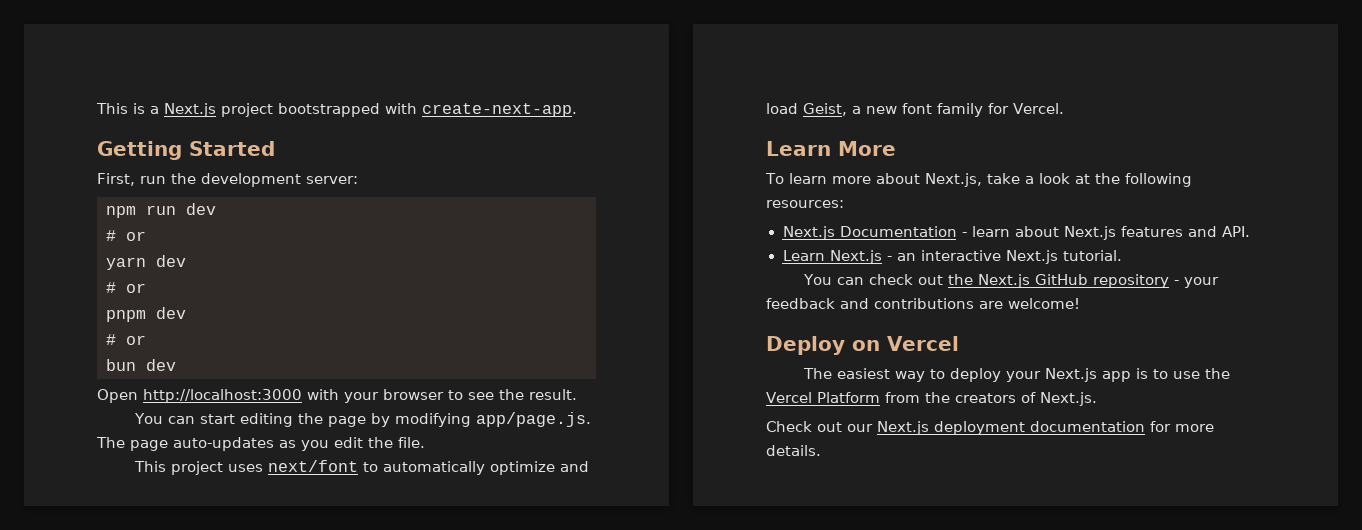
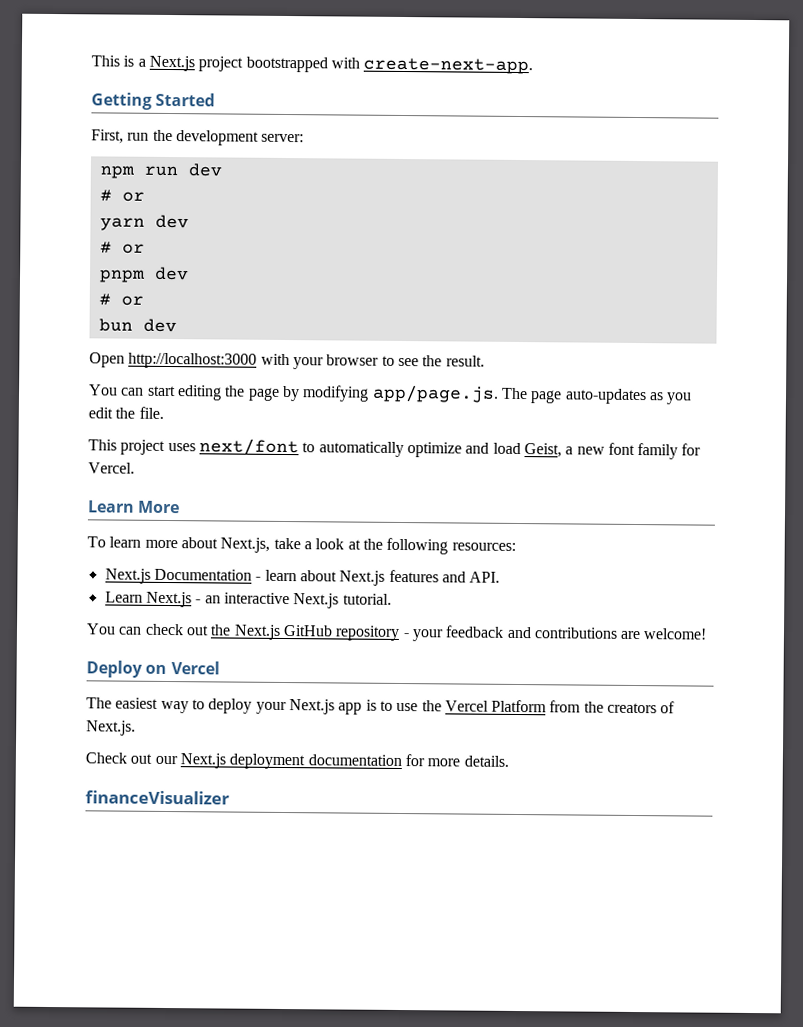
(821, 450) none -> [85,790,230,805] // financeVisualizer

